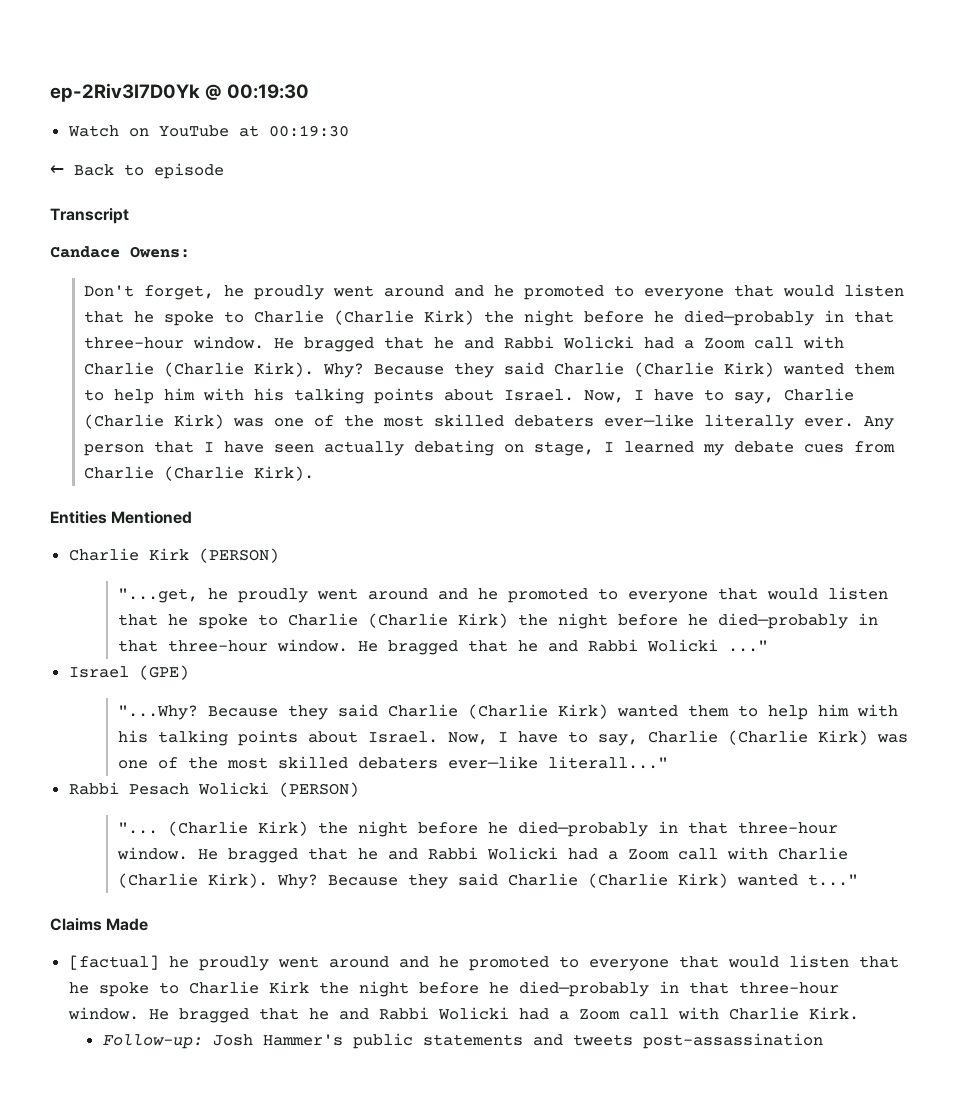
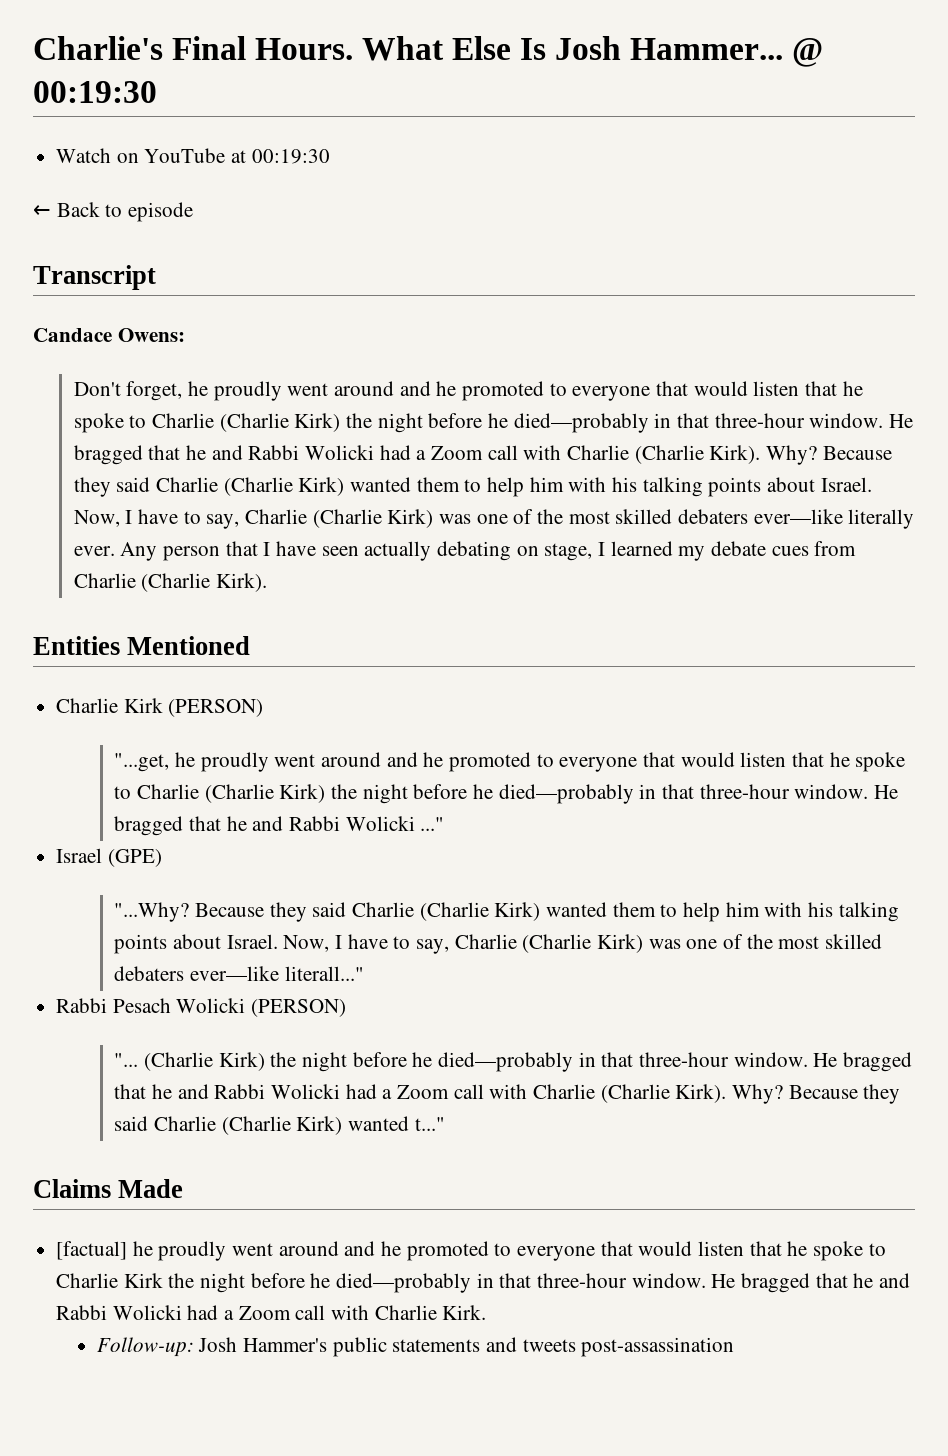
[50,83,200,102] ep-2Riv3I7D0Yk -> [33,36,784,61] Charlie's Final Hours. What Else Is Josh Hammer...

